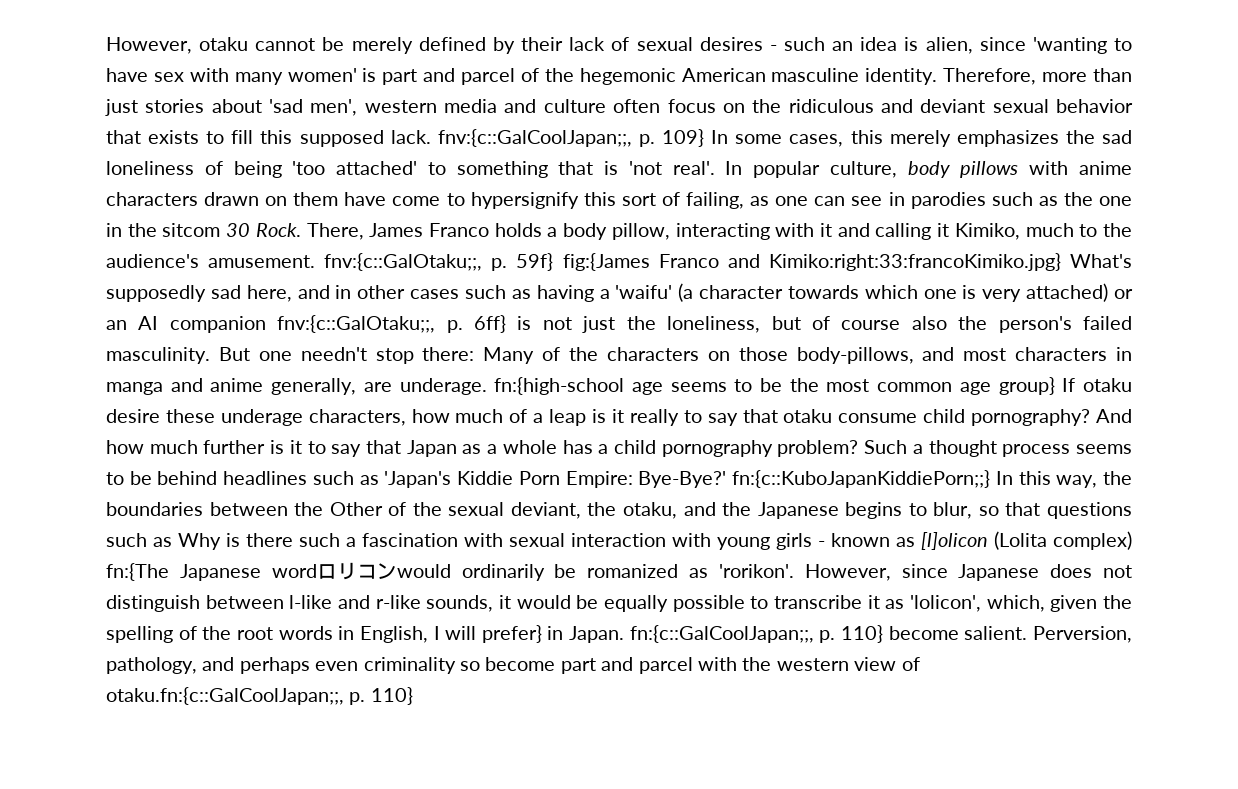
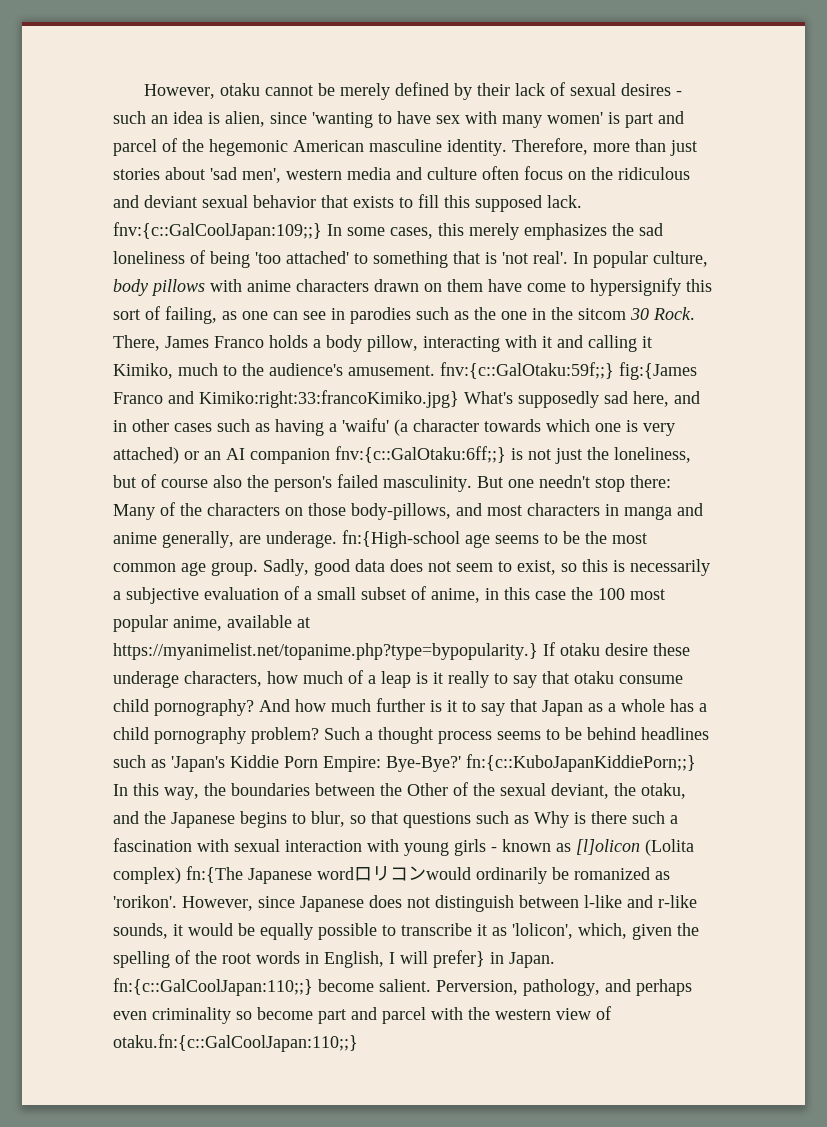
[437,129,705,147] fnv:{c::GalCoolJapan;;, p. 109} -> [113,222,322,240] fnv:{c::GalCoolJapan:109;;}
[324,253,554,271] fnv:{c::GalOtaku;;, p. 59f} -> [440,362,614,379] fnv:{c::GalOtaku:59f;;}
[277,315,507,333] fnv:{c::GalOtaku;;, p. 6ff} -> [335,446,506,463] fnv:{c::GalOtaku:6ff;;}
[494,377,625,395] fn:{high-school -> [342,530,460,548] fn:{High-school
[998,377,1055,395] group} -> [211,559,710,576] [113,586,665,604] [113,615,310,632] [113,643,538,660] group. Sadly, good data does not seem to exist, so this is necessarily a subjective evaluation of a small subset of anime, in this case the 100 most popular anime, available at https://myanimelist.net/topanime.php?type=bypopularity.}
[629,625,884,643] fn:{c::GalCoolJapan;;, p. 110} -> [113,978,313,996] fn:{c::GalCoolJapan:110;;}
[106,687,413,705] otaku.fn:{c::GalCoolJapan;;, p. 110} -> [113,1034,358,1052] otaku.fn:{c::GalCoolJapan:110;;}

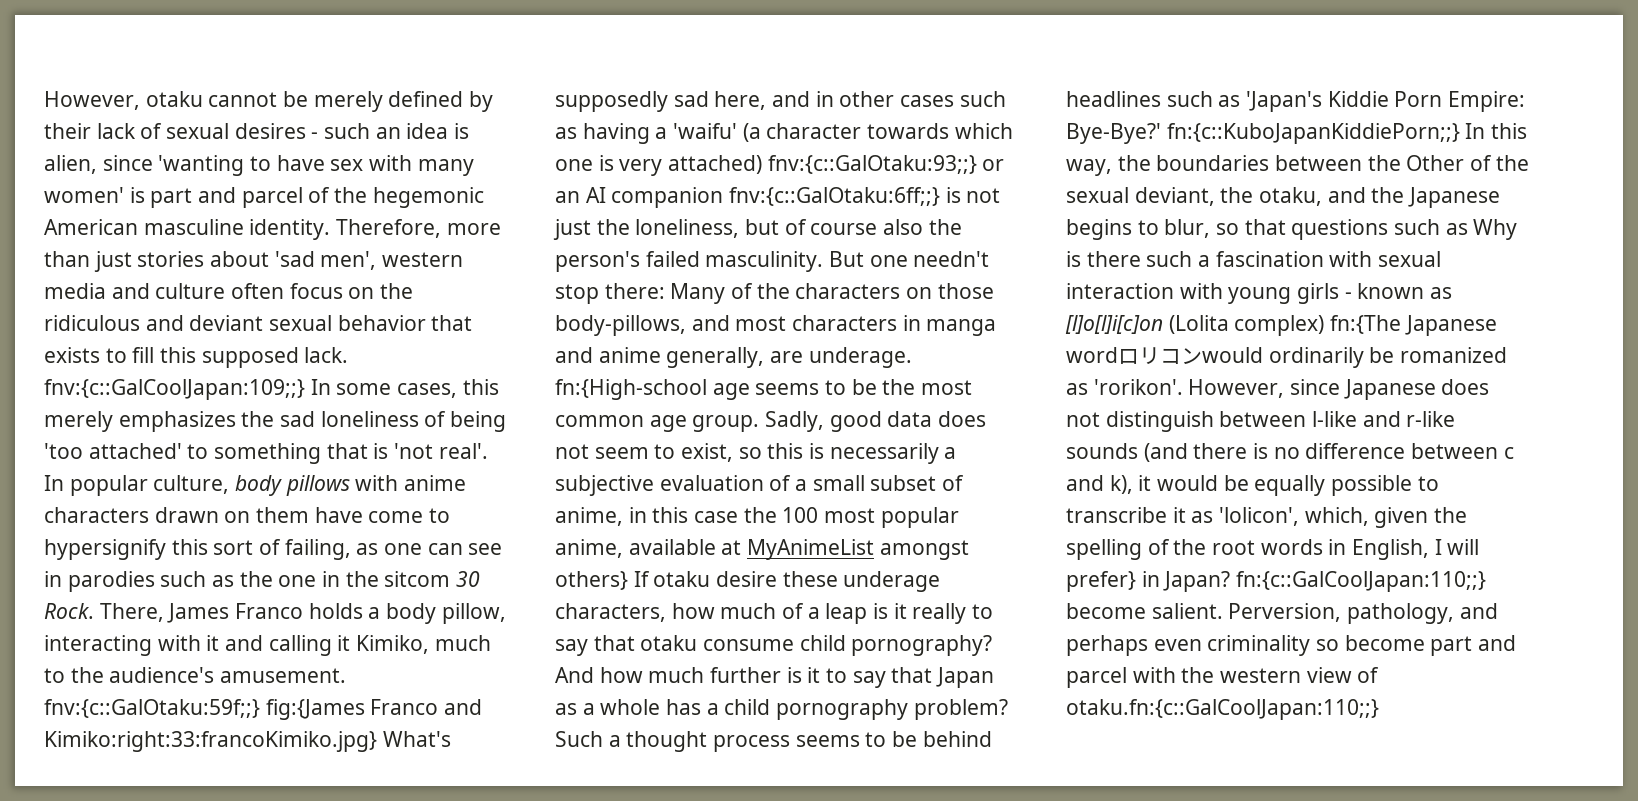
(179, 455) none -> [767,155,977,174] fnv:{c::GalOtaku:93;;}
[113,643,538,660] https://myanimelist.net/topanime.php?type=bypopularity.} -> [747,539,969,560] [555,571,628,590] MyAnimeList amongst others}
[576,839,640,855] [l]olicon -> [1065,315,1163,334] [l]o[l]i[c]on
[113,923,168,939] sounds, -> [1066,443,1514,462] [1066,475,1133,494] sounds (and there is no difference between c and k),
[509,952,555,968] Japan. -> [1163,571,1231,592] Japan?

